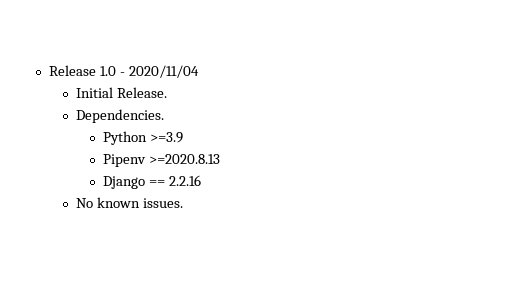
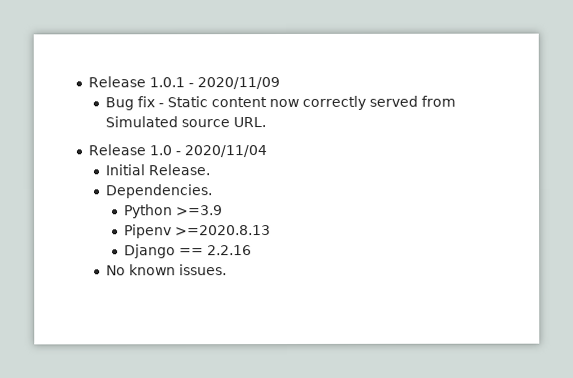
[48,65,96,76] Release -> [87,76,280,90] [105,95,457,111] [105,116,267,128] [87,144,146,156] Release 1.0.1 - 2020/11/09 // Bug fix - Static content now correctly served from Simulated source URL. // Release

